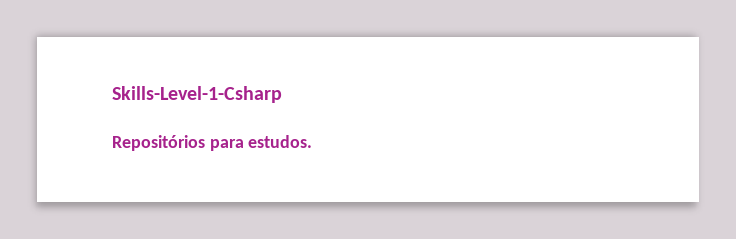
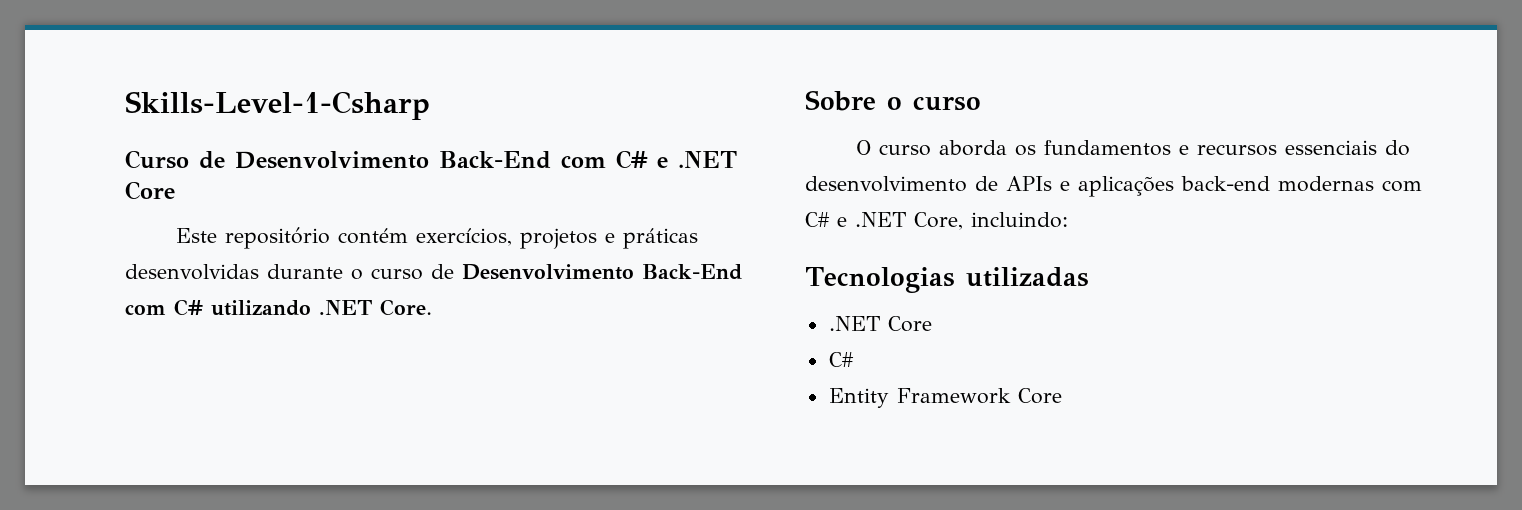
[112,135,313,151] Repositórios para estudos. -> [125,150,737,169] [125,181,175,200] [176,227,699,249] [125,264,742,280] [125,299,432,316] [805,90,981,111] [856,140,1411,156] [805,176,1422,197] [805,212,1068,230] [805,267,1089,293] [828,316,932,332] [828,352,854,367] [828,388,1062,408] Curso de Desenvolvimento Back-End com C# e .NET Core // Este repositório contém exercícios, projetos e práticas desenvolvidas durante o curso de Desenvolvimento Back-End com C# utilizando .NET Core. // Sobre o curso // O curso aborda os fundamentos e recursos essenciais do desenvolvimento de APIs e aplicações back-end modernas com C# e .NET Core, incluindo: // Tecnologias utilizadas // .NET Core // C# // Entity Framework Core

